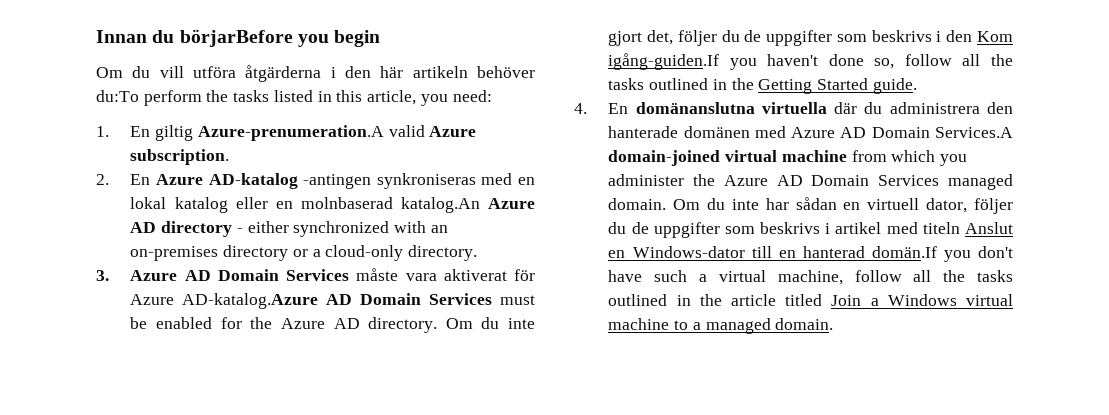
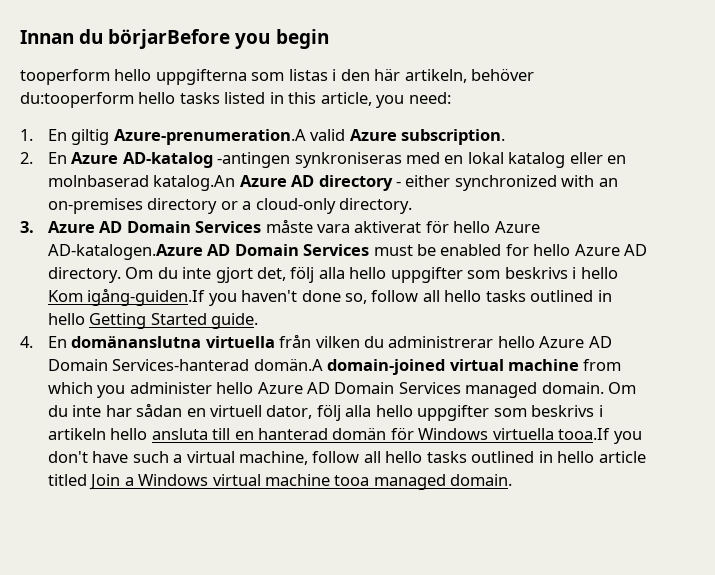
[96,65,535,82] [96,90,229,106] Om du vill utföra åtgärderna i den här artikeln behöver du:To perform the -> [20,68,535,85] [20,92,176,108] tooperform hello uppgifterna som listas i den här artikeln, behöver du:tooperform hello
[130,293,319,309] Azure AD-katalog.Azure -> [453,221,540,233] [47,244,203,260] hello Azure AD-katalogen.Azure
[250,317,273,329] the -> [533,244,571,256] hello
[677,30,973,46] följer du de uppgifter som beskrivs i den -> [290,266,618,283] följ alla hello uppgifter som beskrivs i hello
[991,54,1013,66] [608,78,754,90] the tasks outlined in the -> [444,290,612,302] [47,313,85,325] hello tasks outlined in hello
[834,102,1014,114] [608,126,1013,138] där du administrera den hanterade domänen med Azure AD Domain Services.A -> [279,334,612,348] [47,358,323,371] från vilken du administrerar hello Azure AD Domain Services-hanterad domän.A
[693,174,716,186] the -> [216,382,254,394] hello
[974,198,1013,214] [608,222,1013,238] [608,246,937,258] följer du de uppgifter som beskrivs i artikel med titeln Anslut en Windows-dator till en hanterad domän.If -> [316,404,603,421] [47,427,611,440] följ alla hello uppgifter som beskrivs i artikeln hello ansluta till en hanterad domän för Windows virtuella tooa.If
[943,270,1013,282] [608,294,722,306] the tasks outlined in the -> [385,451,595,463] hello tasks outlined in hello
[674,320,701,330] to a -> [334,475,370,486] tooa

